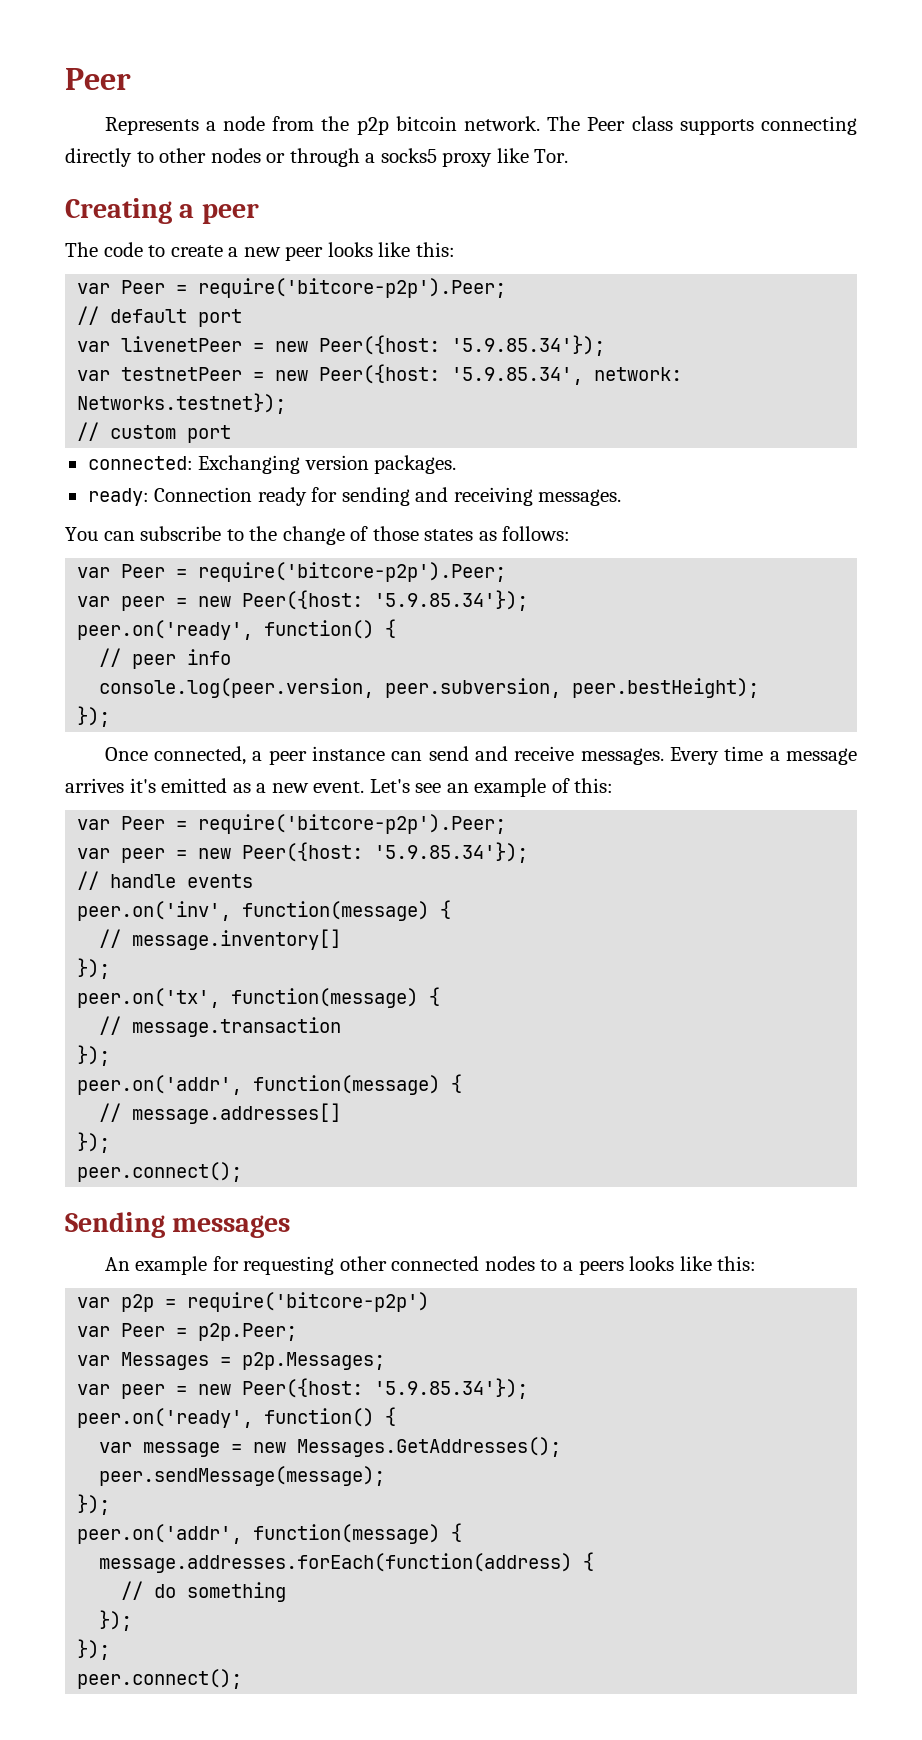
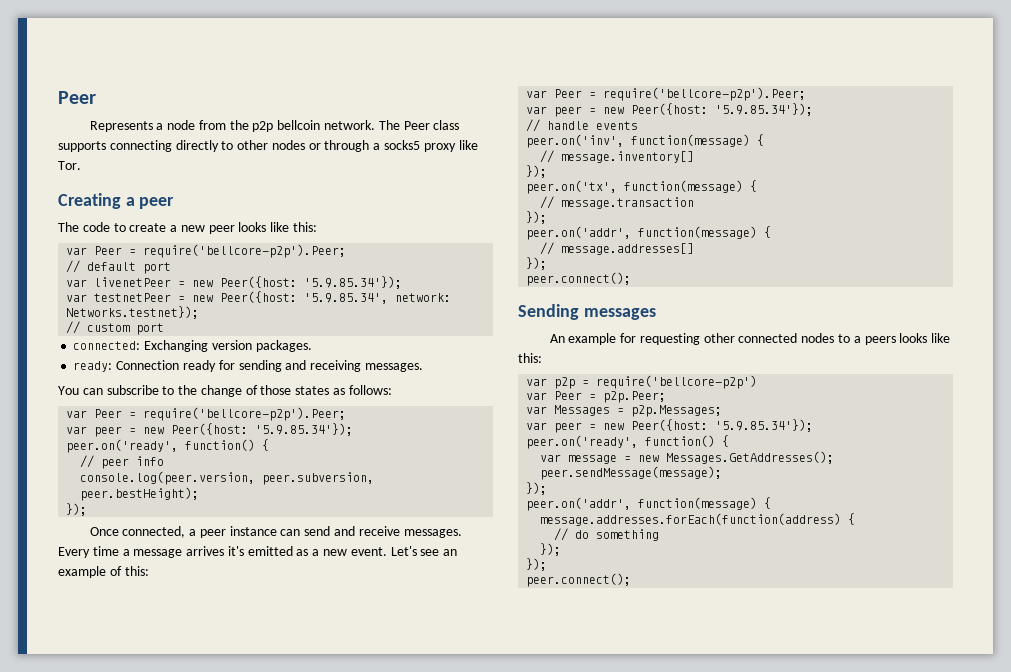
[395,116,457,131] bitcoin -> [277,120,321,130] bellcoin
[198,278,507,298] require('bitcore-p2p').Peer; -> [143,244,347,258] require('bellcore-p2p').Peer;
[198,562,507,582] require('bitcore-p2p').Peer; -> [143,407,347,421] require('bellcore-p2p').Peer;
[198,814,507,834] require('bitcore-p2p').Peer; -> [603,87,807,101] require('bellcore-p2p').Peer;
[187,1292,430,1312] require('bitcore-p2p') -> [596,375,758,389] require('bellcore-p2p')

